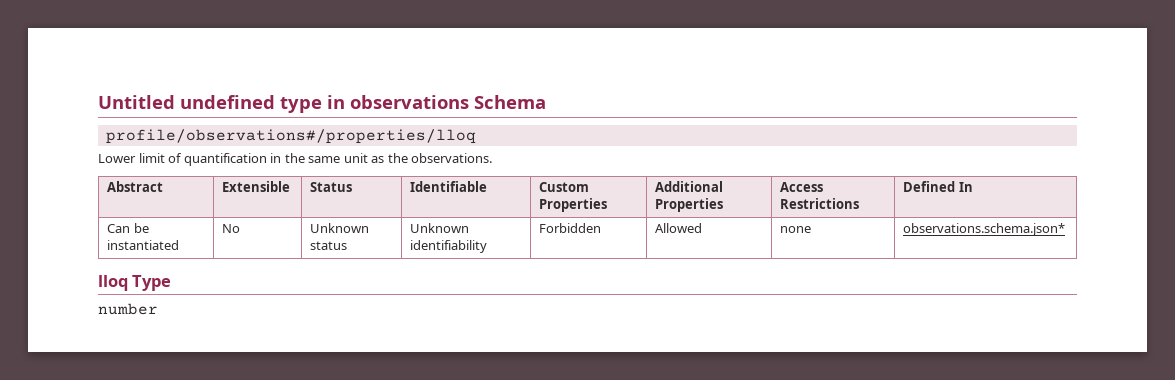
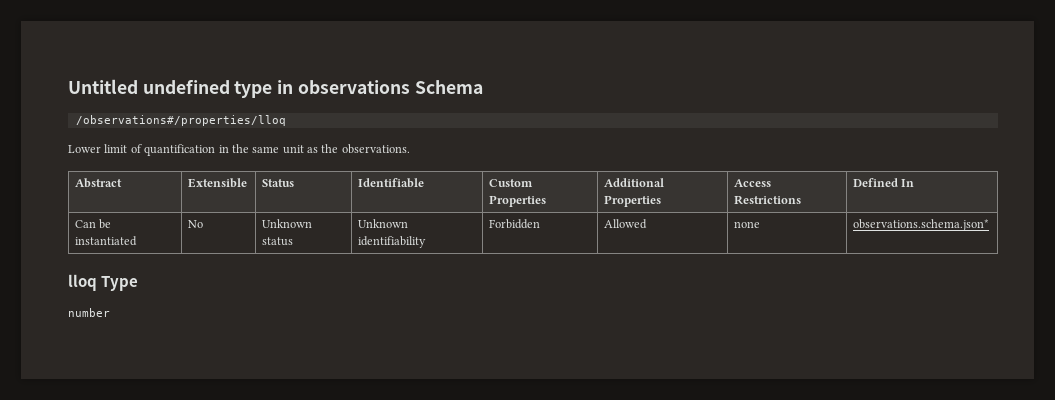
[105,129,476,144] profile/observations#/properties/lloq -> [75,115,286,126] /observations#/properties/lloq

